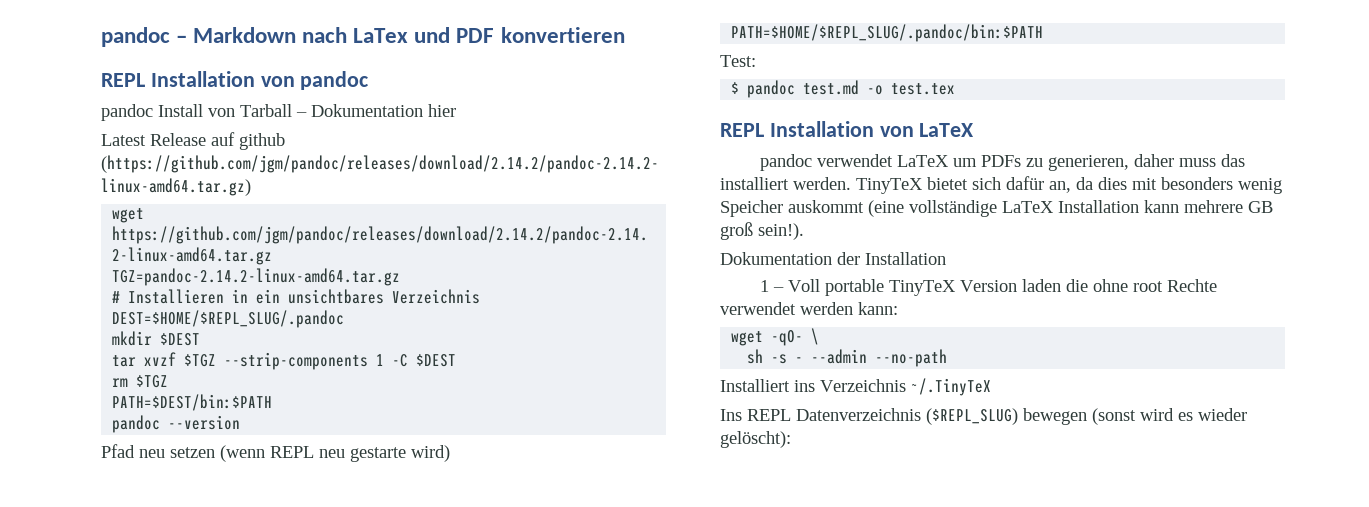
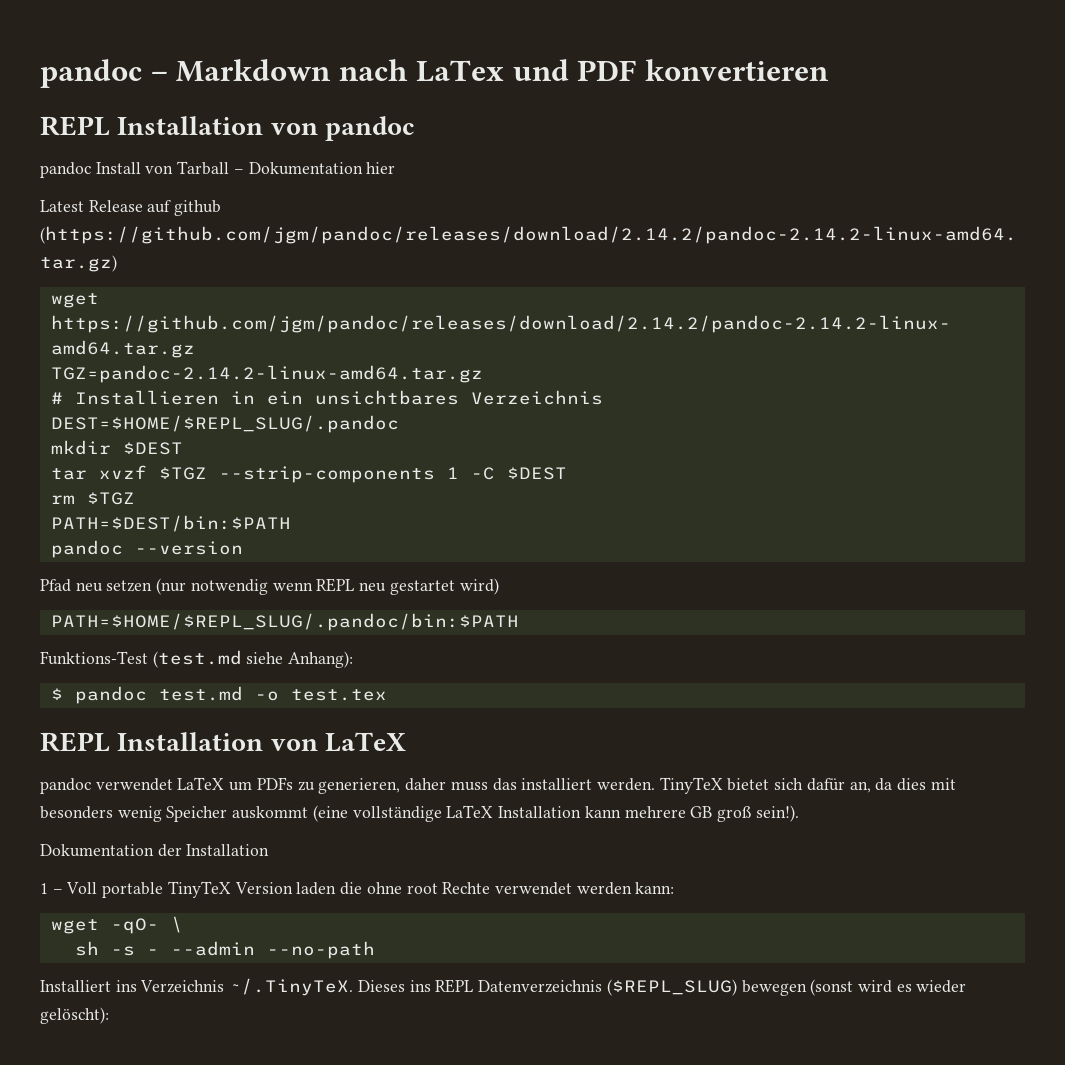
[220,445,265,462] (wenn -> [156,578,313,595] (nur notwendig wenn
[350,447,406,462] gestarte -> [389,580,455,595] gestartet
[720,55,756,67] Test: -> [40,650,354,668] Funktions-Test (test.md siehe Anhang):
[911,378,991,396] [720,409,742,421] ~/.TinyTeX // Ins -> [229,978,431,996] ~/.TinyTeX. Dieses ins

